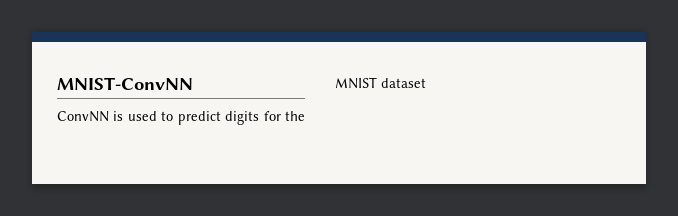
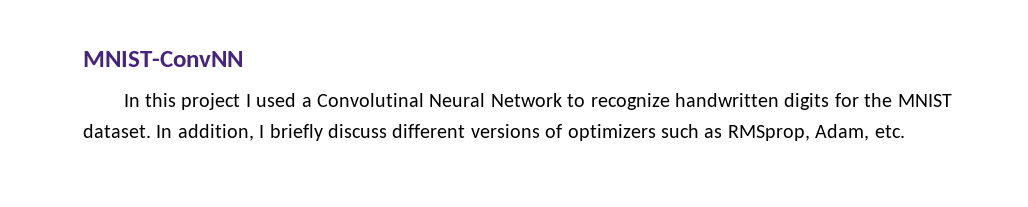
[57,111,305,125] [335,77,426,89] ConvNN is used to predict digits for the MNIST dataset -> [123,93,952,110] [83,124,905,141] In this project I used a Convolutinal Neural Network to recognize handwritten digits for the MNIST dataset. In addition, I briefly discuss different versions of optimizers such as RMSprop, Adam, etc.

